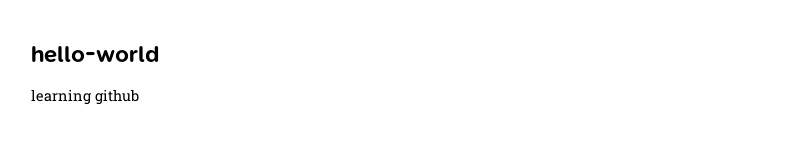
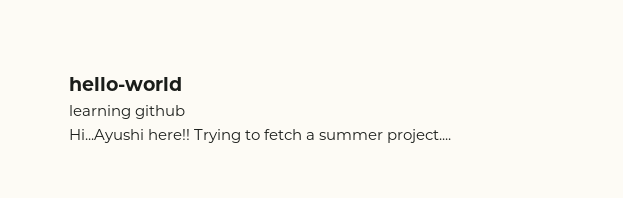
(139, 97) none -> [69,129,452,143] // Hi...Ayushi here!! Trying to fetch a summer project....

